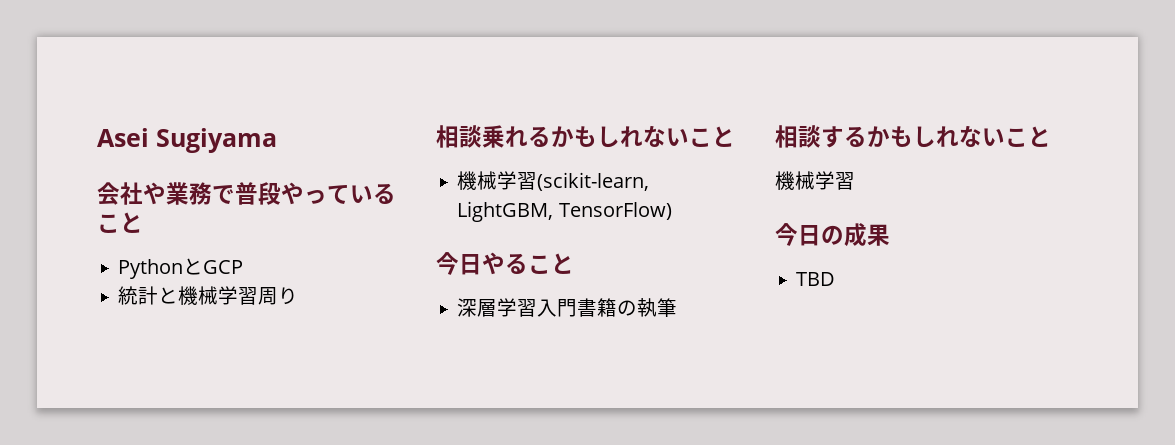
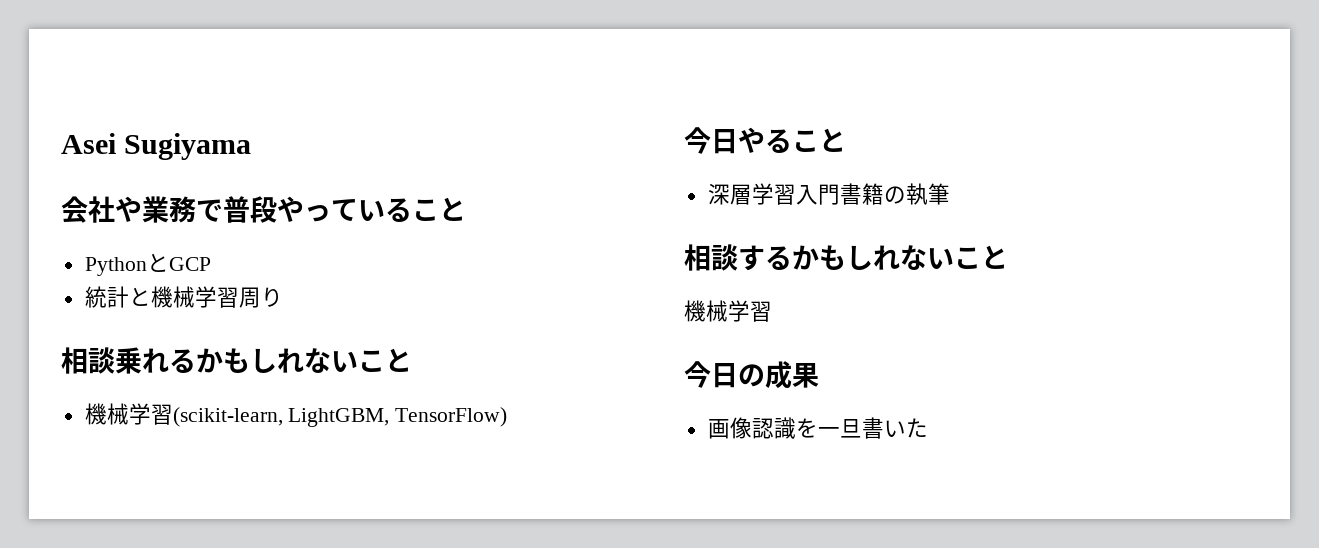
[796,272,836,286] TBD -> [707,417,928,439] 画像認識を一旦書いた

